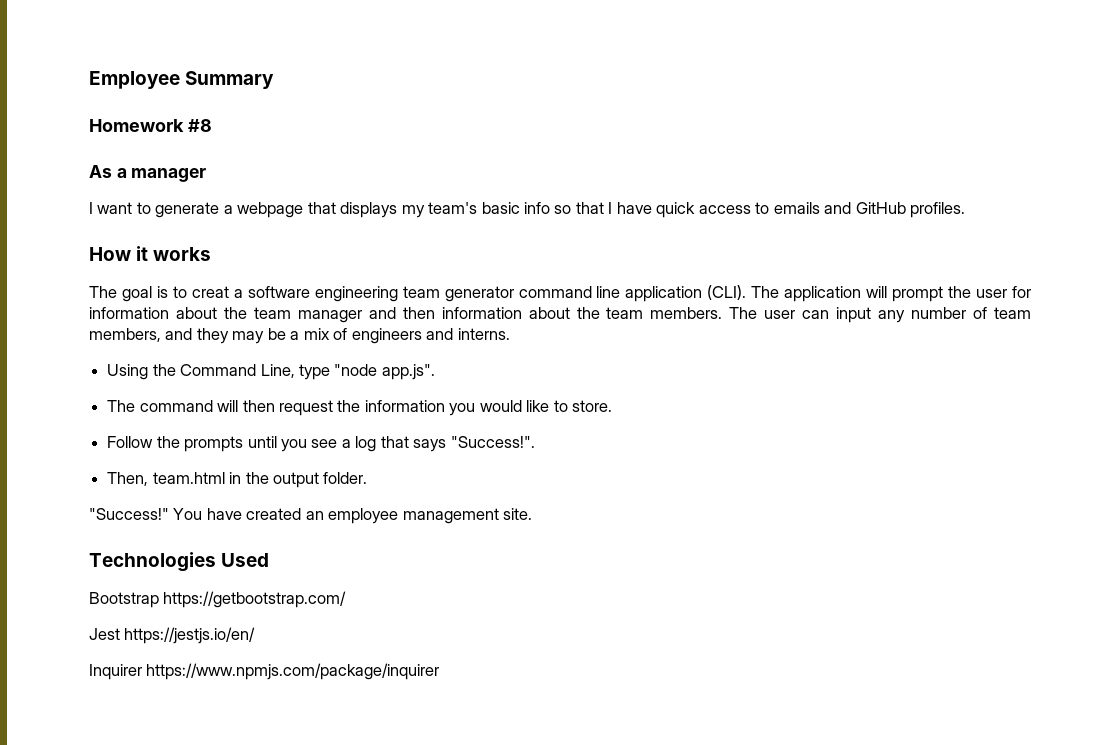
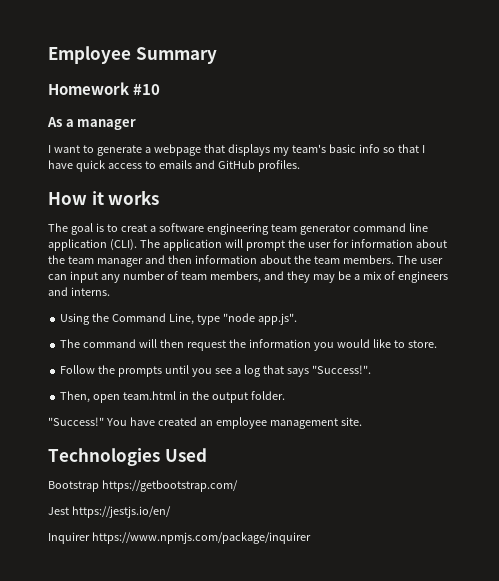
[187,119,212,132] #8 -> [133,84,161,95] #10
(149, 479) none -> [93,394,121,403] open

